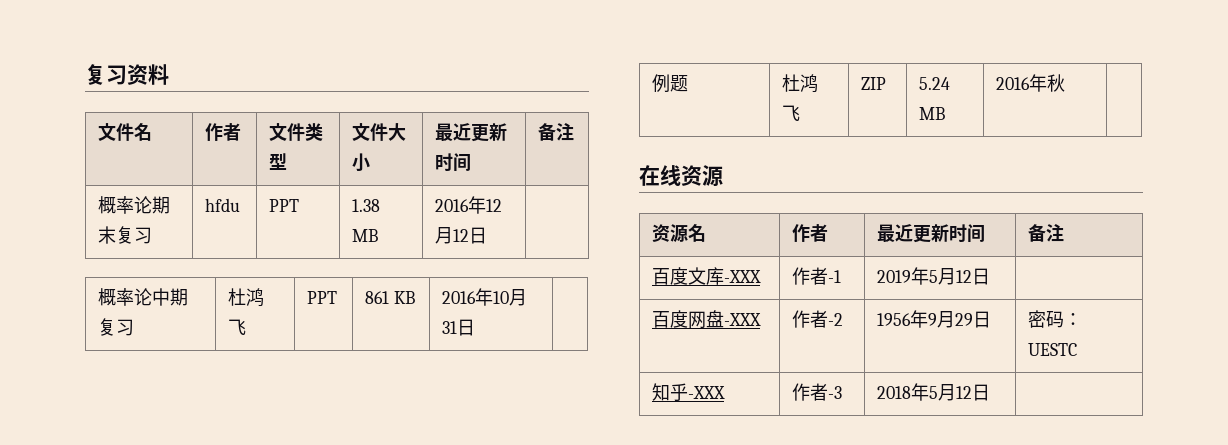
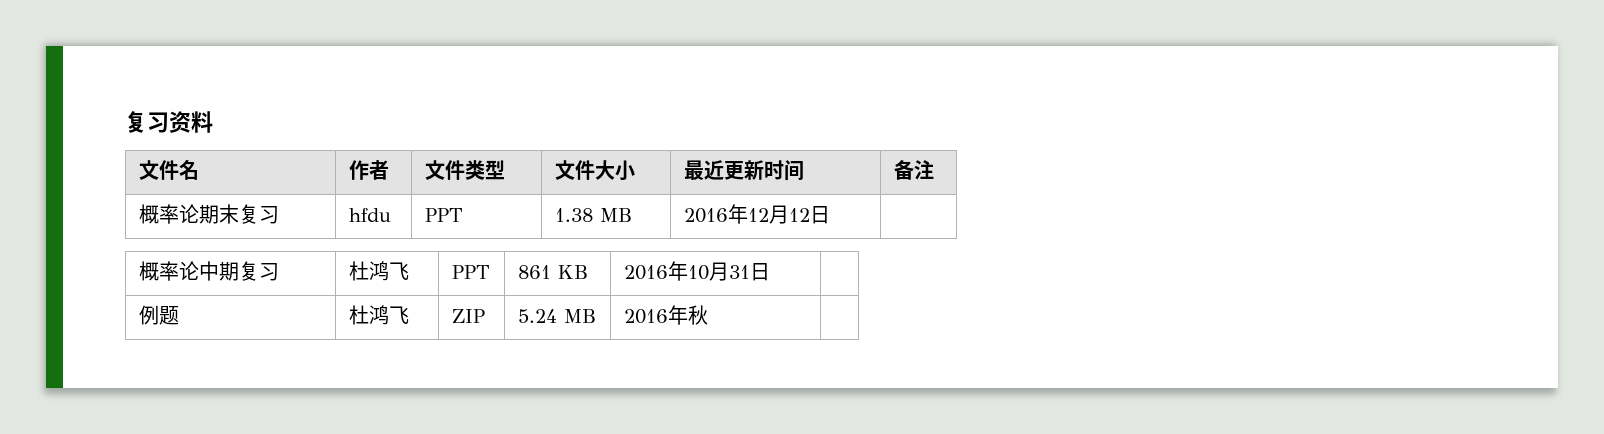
[639,165,723,187] [652,224,707,242] [792,224,829,242] [877,224,986,243] [1028,224,1065,242] [652,267,762,285] [792,267,842,285] [877,267,991,285] [652,310,762,329] [792,310,844,328] [877,310,992,328] [1028,310,1083,328] [1028,343,1078,356] [652,383,726,401] [792,383,843,401] [877,383,991,401] // 在线资源 // 资源名 | 作者 | 最近更新时间 | 备注 // 百度文库-XXX | 作者-1 | 2019年5月12日 | // 百度网盘-XXX | 作者-2 | 1956年9月29日 | 密码：UESTC // 知乎-XXX | 作者-3 | 2018年5月12日 | -> (708, 315) none

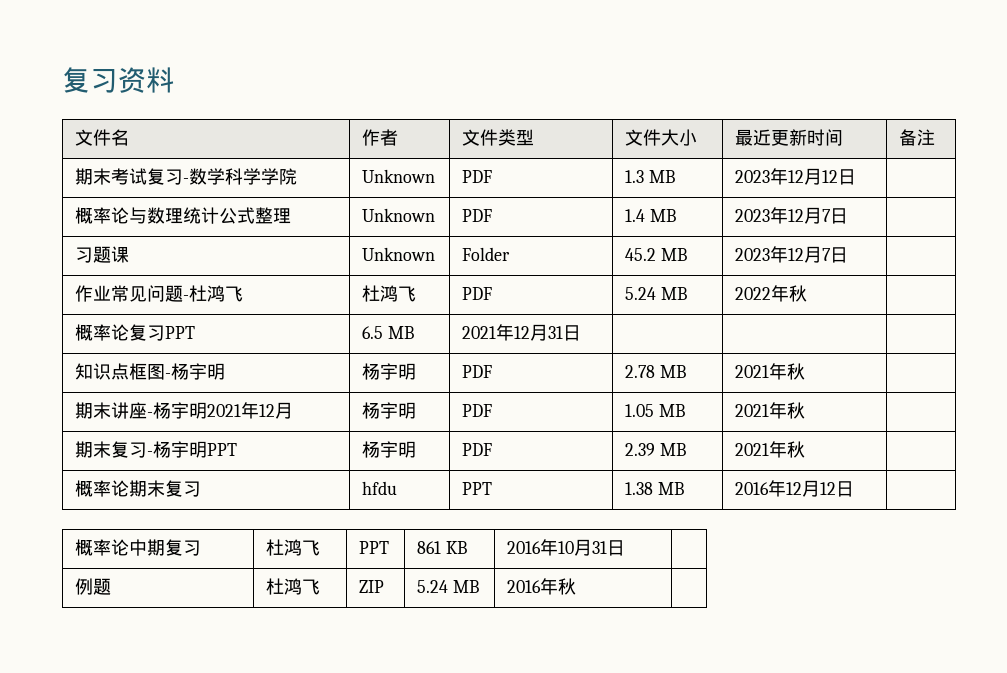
(934, 170) none -> [75,168,298,185] [362,169,436,183] [462,170,493,183] [625,170,675,183] [735,168,857,185] [75,207,292,224] [362,208,436,222] [462,209,493,222] [625,209,676,222] [735,207,849,224] [75,246,130,263] [362,247,436,261] [462,247,511,261] [625,248,687,261] [735,246,849,263] [75,285,244,302] [362,285,417,302] [462,287,493,300] [625,287,687,300] [735,285,808,302] [75,324,196,341] [362,326,414,339] [462,324,582,341] [75,363,226,380] [362,363,417,380] [462,365,493,378] [625,365,686,378] [735,363,806,380] [75,402,294,419] [362,402,417,419] [462,404,493,417] [625,404,685,417] [735,402,806,419] [75,441,238,458] [362,441,417,458] [462,443,493,456] [625,443,686,456] [735,441,806,458] // 期末考试复习-数学科学学院 | Unknown | PDF | 1.3 MB | 2023年12月12日 | // 概率论与数理统计公式整理 | Unknown | PDF | 1.4 MB | 2023年12月7日 | // 习题课 | Unknown | Folder | 45.2 MB | 2023年12月7日 | // 作业常见问题-杜鸿飞 | 杜鸿飞 | PDF | 5.24 MB | 2022年秋 | // 概率论复习PPT | 6.5 MB | 2021年12月31日 | | | // 知识点框图-杨宇明 | 杨宇明 | PDF | 2.78 MB | 2021年秋 | // 期末讲座-杨宇明2021年12月 | 杨宇明 | PDF | 1.05 MB | 2021年秋 | // 期末复习-杨宇明PPT | 杨宇明 | PDF | 2.39 MB | 2021年秋 |

